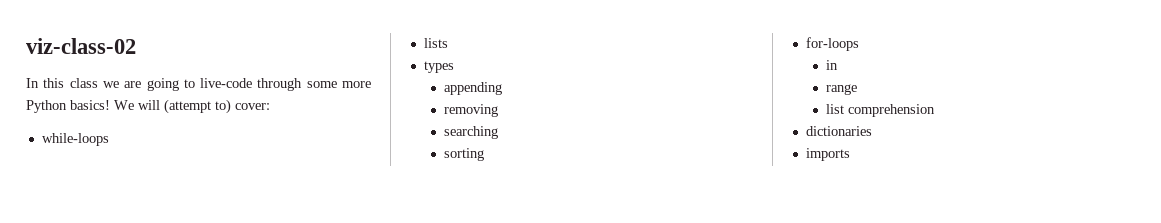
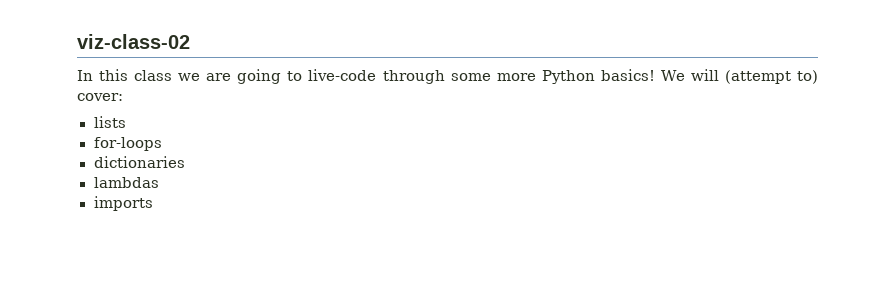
[41,133,109,146] // while-loops -> (123, 97) none
[423,61,454,73] [444,82,503,95] [444,104,499,117] [444,126,499,139] [444,148,485,161] [805,37,859,51] [826,60,839,70] [826,84,858,95] [826,104,936,117] types // appending // removing // searching // sorting // for-loops // in // range // list comprehension -> [93,137,162,151] for-loops
(872, 131) none -> [93,177,159,188] // lambdas

